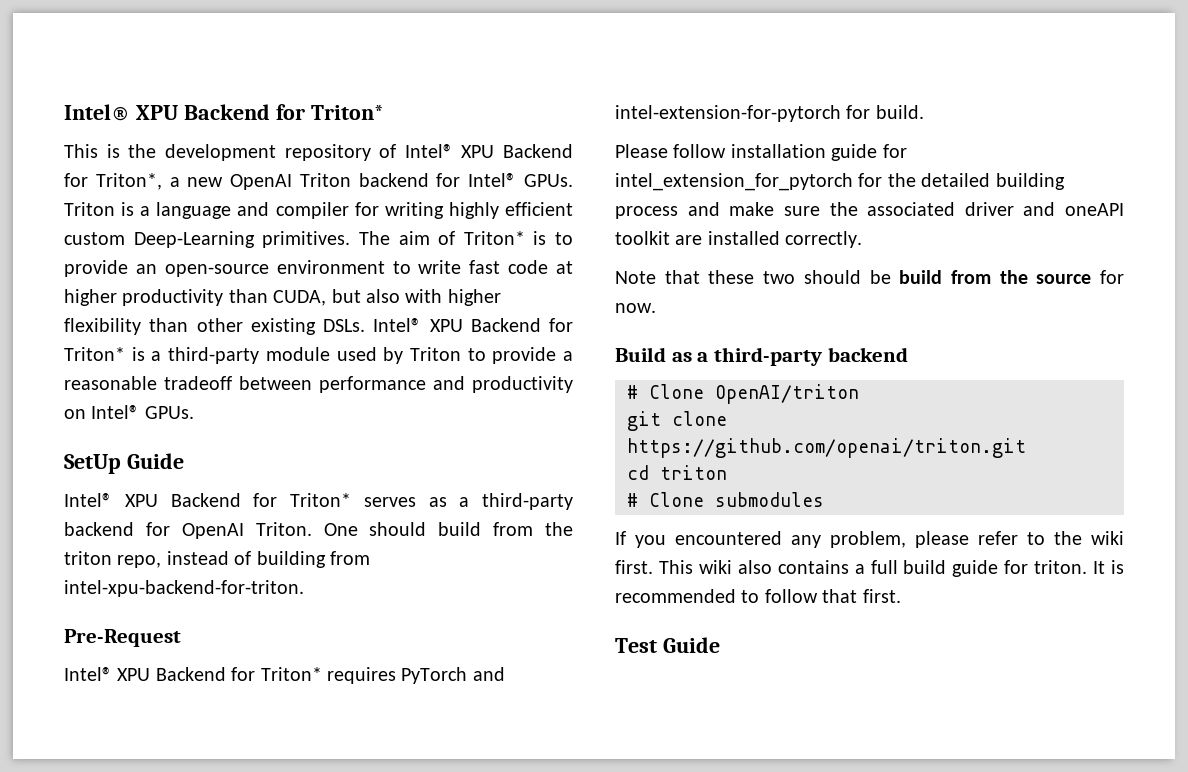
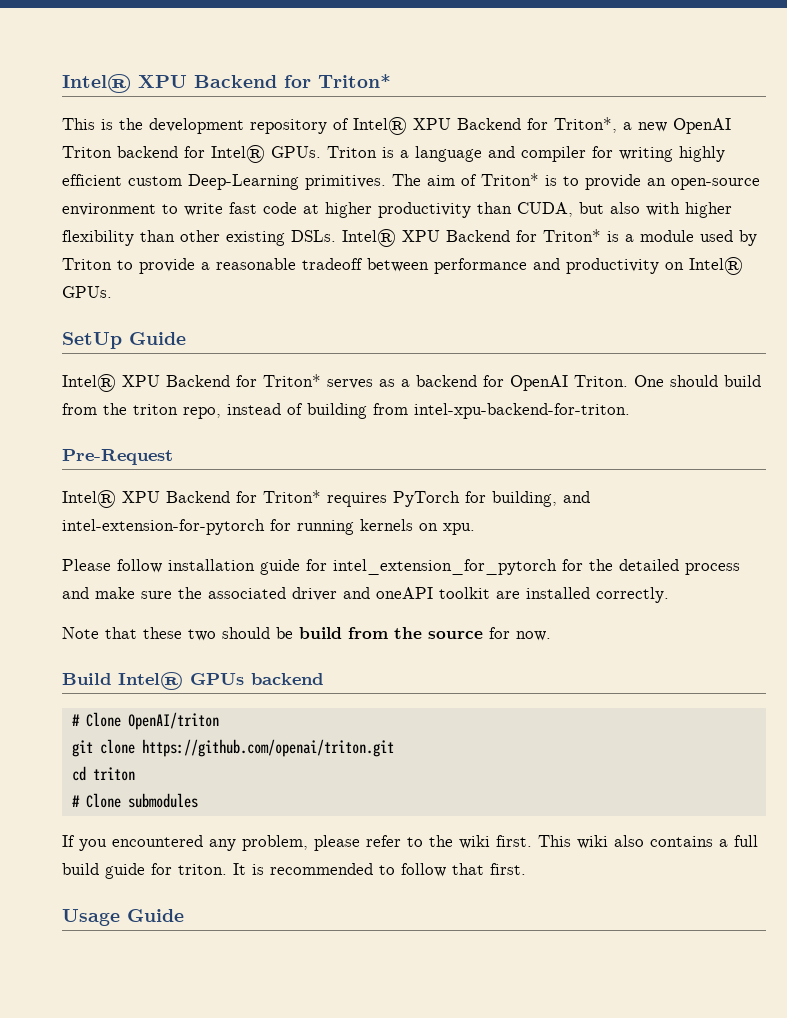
[168,347,260,364] third-party -> (634, 238) none
[482,493,573,510] third-party -> (410, 383) none
(468, 675) none -> [465,491,557,507] for building,
[875,105,924,119] build. -> [297,519,475,535] running kernels on xpu.
[995,173,1065,190] building -> (679, 565) none
[671,347,823,366] as a third-party -> [118,672,244,690] Intel® GPUs
[615,638,657,653] Test -> [62,909,120,926] Usage

